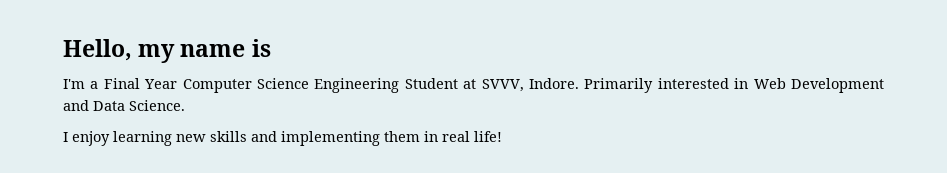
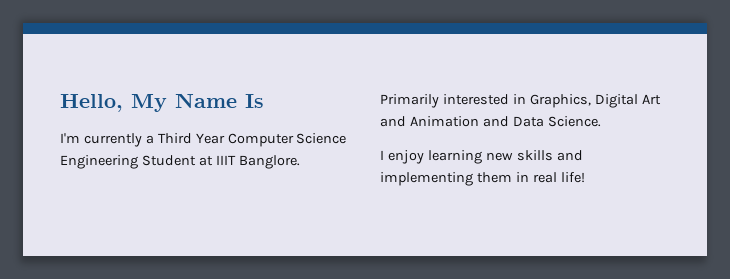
[138,39,271,63] [63,78,140,89] my name is // I'm a Final -> [131,93,264,112] [60,133,192,147] My Name Is // I'm currently a Third
[481,78,579,92] SVVV, Indore. -> [215,155,300,169] IIIT Banglore.
[753,78,884,93] Web Development -> [529,94,661,108] [380,116,479,127] Graphics, Digital Art and Animation

